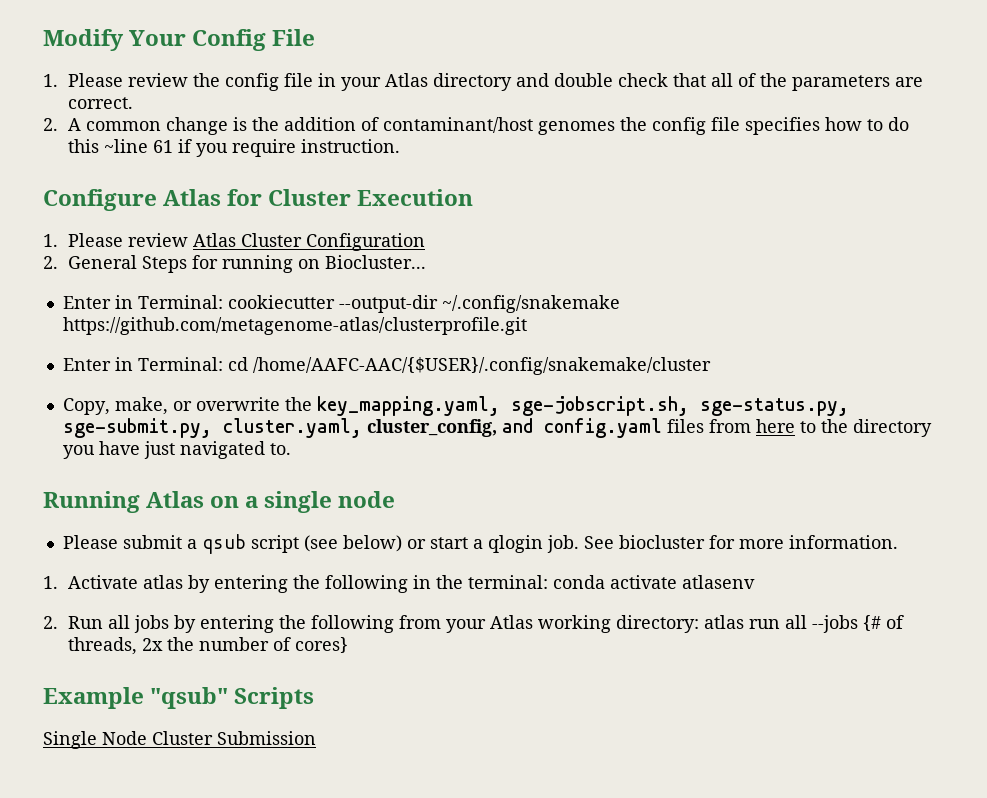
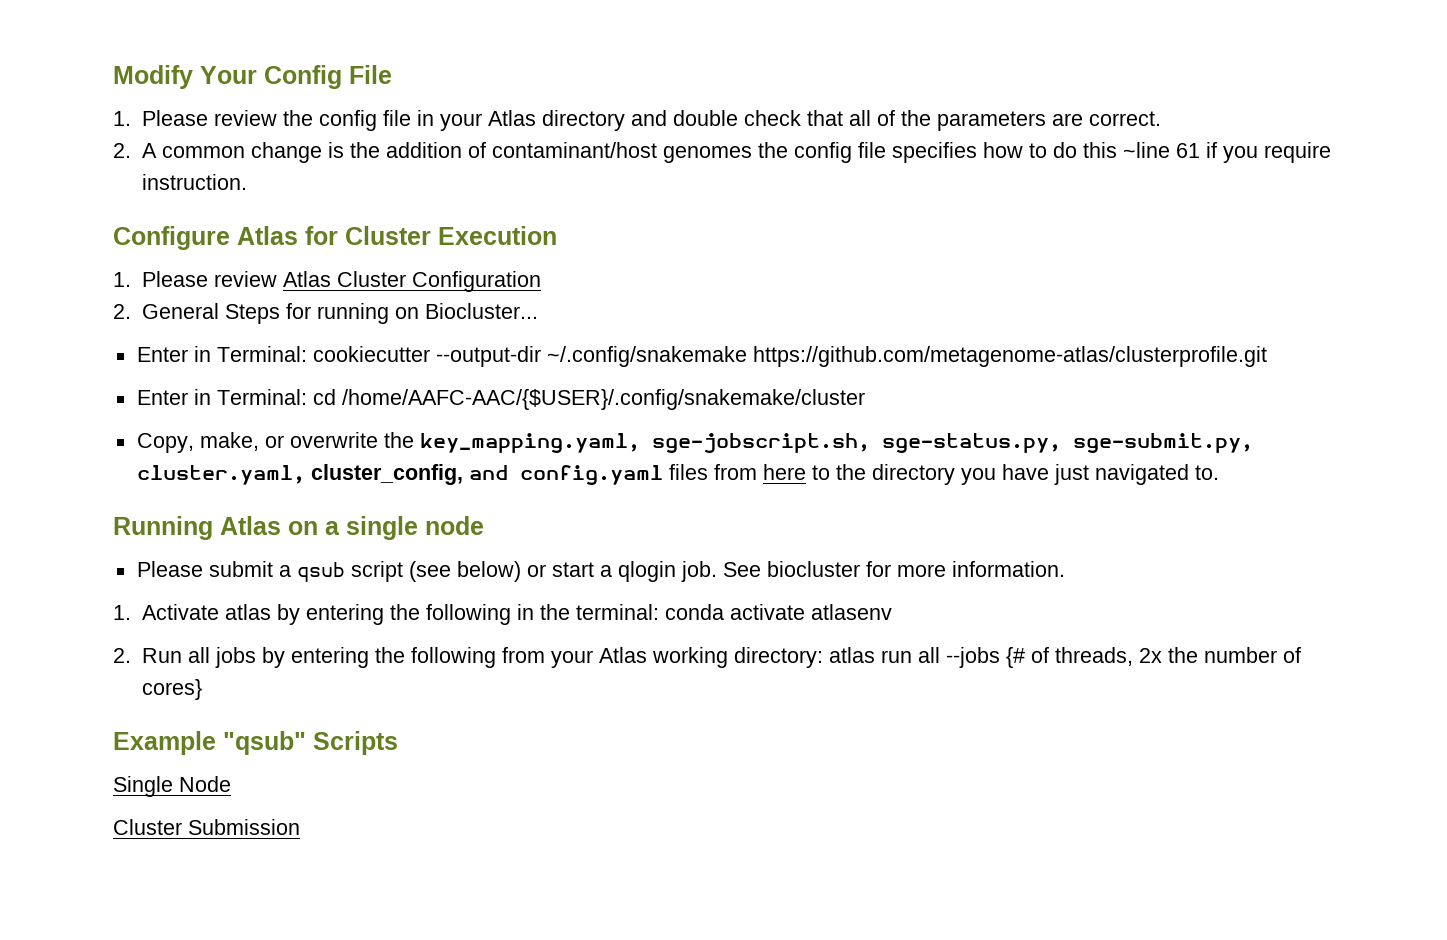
(147, 738) none -> (231, 784) //

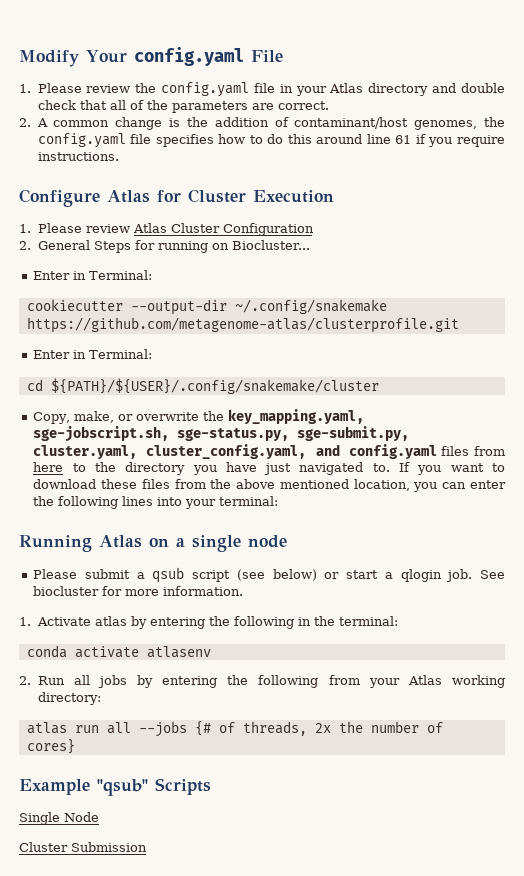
[264,65,342,89] Config -> [133,47,244,66] config.yaml
[318,110,377,131] config -> [161,82,250,97] config.yaml
[662,142,852,163] genomes the config -> [414,117,505,130] [37,133,126,148] genomes, the config.yaml
[1122,142,1170,158] ~line -> [316,134,391,144] around line
[141,174,247,190] instruction. -> [37,152,119,161] instructions.
(307, 354) none -> (153, 275) //
[312,389,865,410] cd /home/AAFC-AAC/{$USER}/.config/snakemake/cluster -> [26,378,379,394] // cd ${PATH}/${USER}/.config/snakemake/cluster
[310,464,463,485] cluster_config, -> [146,444,307,459] cluster_config.yaml,
(1219, 472) none -> [399,462,506,475] [33,479,506,492] [33,496,279,509] If you want to download these files from the above mentioned location, you can enter the following lines into your terminal:
(659, 612) none -> (398, 621) //
(823, 657) none -> (101, 698) //

